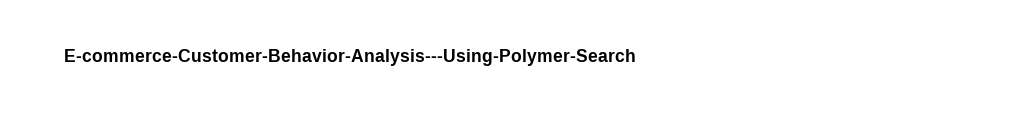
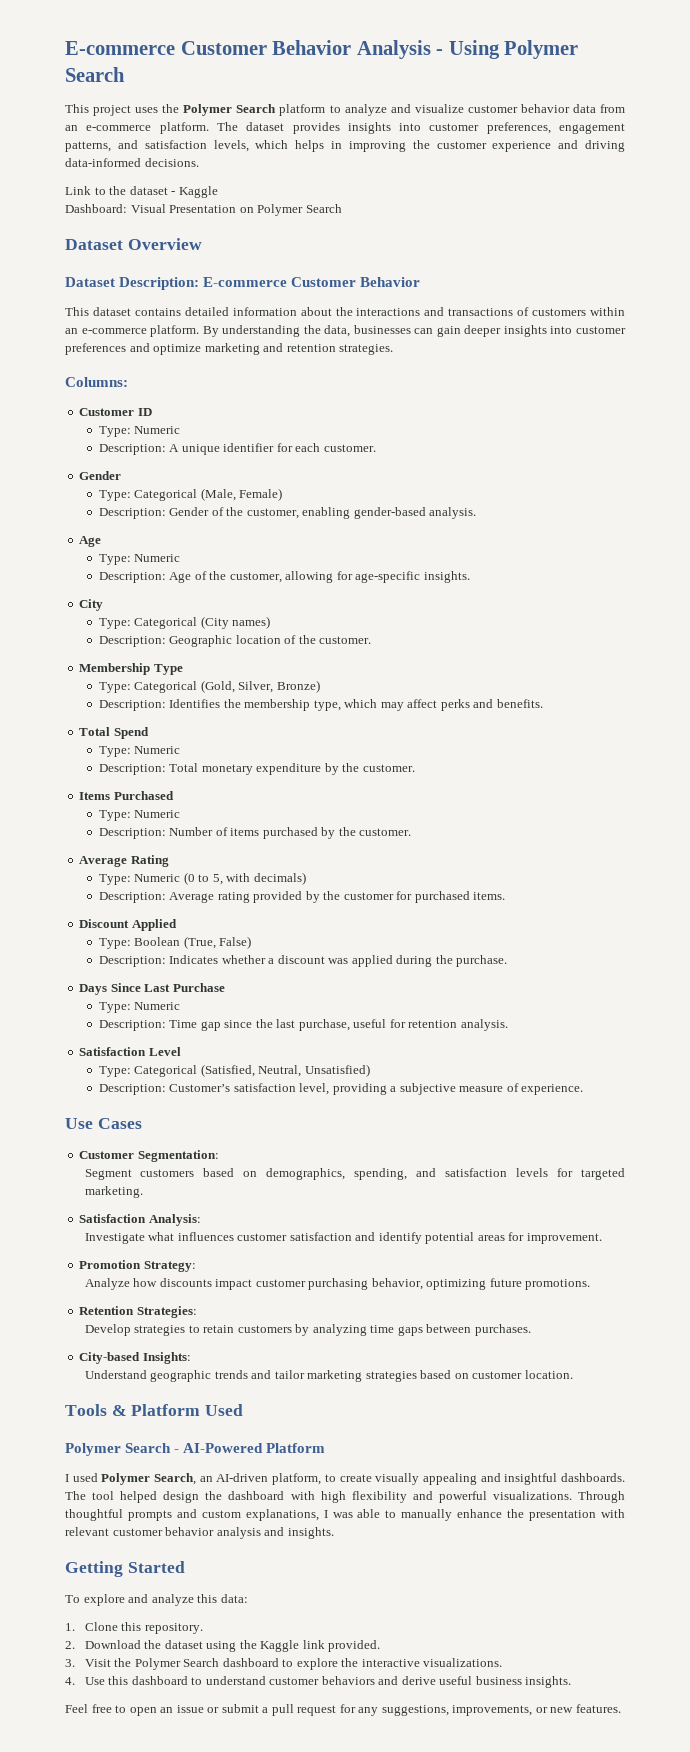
[64,49,636,66] E-commerce-Customer-Behavior-Analysis---Using-Polymer-Search -> [65,40,579,59] [65,67,125,82] [65,104,625,116] [65,122,625,134] [65,140,625,152] [65,158,199,167] [65,186,218,198] [65,204,342,216] [65,238,202,250] [65,277,421,290] [65,307,626,316] [65,325,627,337] [65,343,394,355] [65,377,128,387] [79,408,152,416] [98,426,181,437] [98,443,376,455] [79,471,122,480] [98,488,283,501] [98,507,477,519] [79,536,102,547] [98,554,181,565] [98,571,470,583] [79,599,104,611] [98,616,271,629] [98,635,372,647] [79,663,183,675] [98,680,320,693] [98,699,543,711] [79,727,149,739] [98,746,181,757] [98,763,415,775] [79,791,174,800] [98,810,181,821] [98,827,412,839] [79,855,169,867] [98,872,306,885] [98,891,506,903] [79,919,177,931] [98,936,252,949] [98,955,508,967] [79,983,225,995] [98,1002,181,1013] [98,1019,508,1031] [79,1047,181,1056] [98,1064,370,1077] [98,1083,584,1095] [65,1118,142,1129] [79,1150,219,1162] [84,1168,626,1180] [84,1186,143,1198] [79,1214,201,1226] [84,1232,602,1244] [79,1260,196,1272] [84,1278,591,1290] [79,1306,197,1318] [84,1324,531,1336] [79,1352,191,1364] [84,1370,573,1382] [65,1404,244,1416] [65,1443,326,1456] [65,1473,625,1485] [65,1491,625,1503] [65,1509,625,1521] [65,1527,334,1539] [65,1561,185,1577] [65,1594,248,1606] [65,1622,203,1634] [65,1640,381,1652] [65,1658,503,1670] [65,1676,572,1688] [65,1704,621,1716] E-commerce Customer Behavior Analysis - Using Polymer Search // This project uses the Polymer Search platform to analyze and visualize customer behavior data from an e-commerce platform. The dataset provides insights into customer preferences, engagement patterns, and satisfaction levels, which helps in improving the customer experience and driving data-informed decisions. // Link to the dataset - Kaggle // Dashboard: Visual Presentation on Polymer Search // Dataset Overview // Dataset Description: E-commerce Customer Behavior // This dataset contains detailed information about the interactions and transactions of customers within an e-commerce platform. By understanding the data, businesses can gain deeper insights into customer preferences and optimize marketing and retention strategies. // Columns: // Customer ID // Type: Numeric // Description: A unique identifier for each customer. // Gender // Type: Categorical (Male, Female) // Description: Gender of the customer, enabling gender-based analysis. // Age // Type: Numeric // Description: Age of the customer, allowing for age-specific insights. // City // Type: Categorical (City names) // Description: Geographic location of the customer. // Membership Type // Type: Categorical (Gold, Silver, Bronze) // Description: Identifies the membership type, which may affect perks and benefits. // Total Spend // Type: Numeric // Description: Total monetary expenditure by the customer. // Items Purchased // Type: Numeric // Description: Number of items purchased by the customer. // Average Rating // Type: Numeric (0 to 5, with decimals) // Description: Average rating provided by the customer for purchased items. // Discount Applied // Type: Boolean (True, False) // Description: Indicates whether a discount was applied during the purchase. // Days Since Last Purchase // Type: Numeric // Description: Time gap since the last purchase, useful for retention analysis. // Satisfaction Level // Type: Categorical (Satisfied, Neutral, Unsatisfied) // Description: Customer’s satisfaction level, providing a subjective measure of experience. // Use Cases // Customer Segmentation: // Segment customers based on demographics, spending, and satisfaction levels for targeted marketing. // Satisfaction Analysis: // Investigate what influences customer satisfaction and identify potential areas for improvement. // Promotion Strategy: // Analyze how discounts impact customer purchasing behavior, optimizing future promotions. // Retention Strategies: // Develop strategies to retain customers by analyzing time gaps between purchases. // City-based Insights: // Understand geographic trends and tailor marketing strategies based on customer location. // Tools & Platform Used // Polymer Search - AI-Powered Platform // I used Polymer Search, an AI-driven platform, to create visually appealing and insightful dashboards. The tool helped design the dashboard with high flexibility and powerful visualizations. Through thoughtful prompts and custom explanations, I was able to manually enhance the presentation with relevant customer behavior analysis and insights. // Getting Started // To explore and analyze this data: // 1. Clone this repository. // 2. Download the dataset using the Kaggle link provided. // 3. Visit the Polymer Search dashboard to explore the interactive visualizations. // 4. Use this dashboard to understand customer behaviors and derive useful business insights. // Feel free to open an issue or submit a pull request for any suggestions, improvements, or new features.

